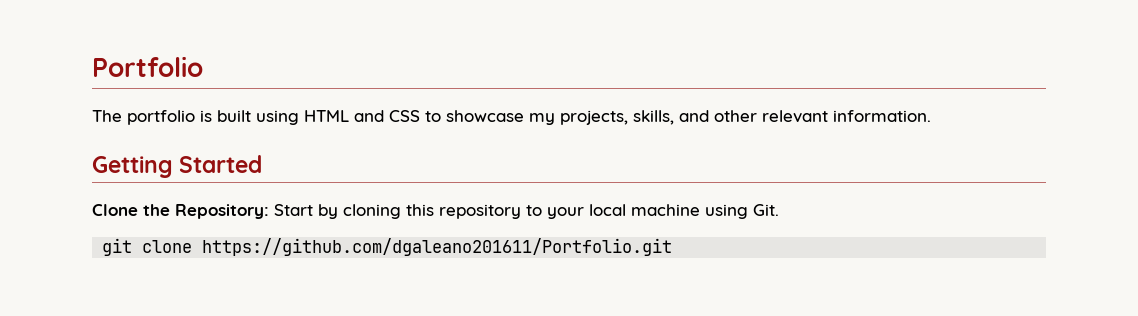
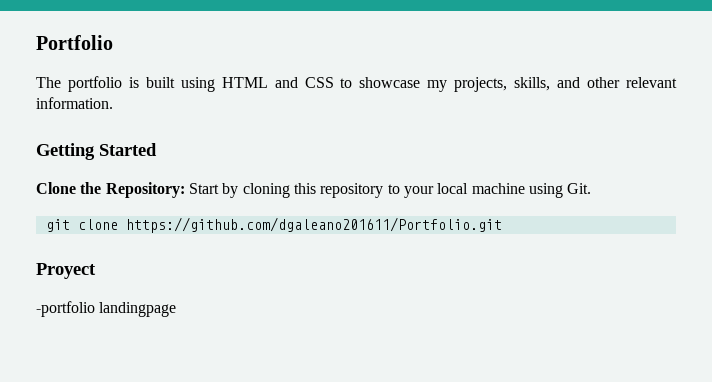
(673, 247) none -> [36,263,96,279] [36,301,177,317] // Proyect // -portfolio landingpage

